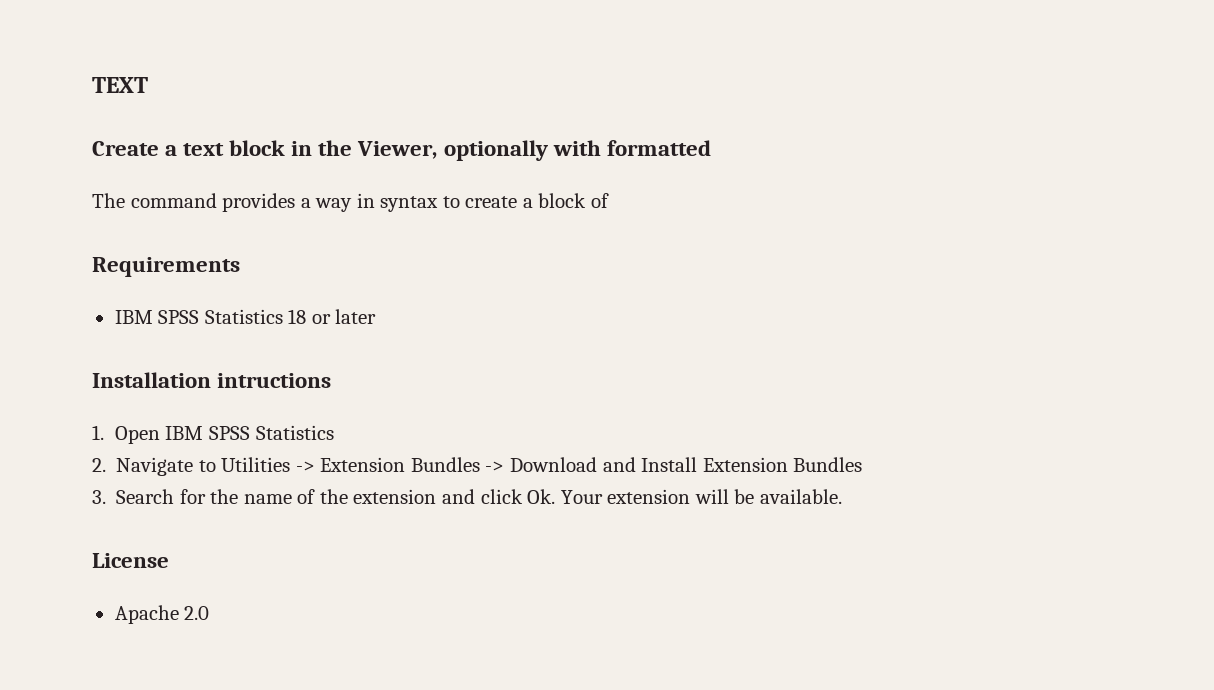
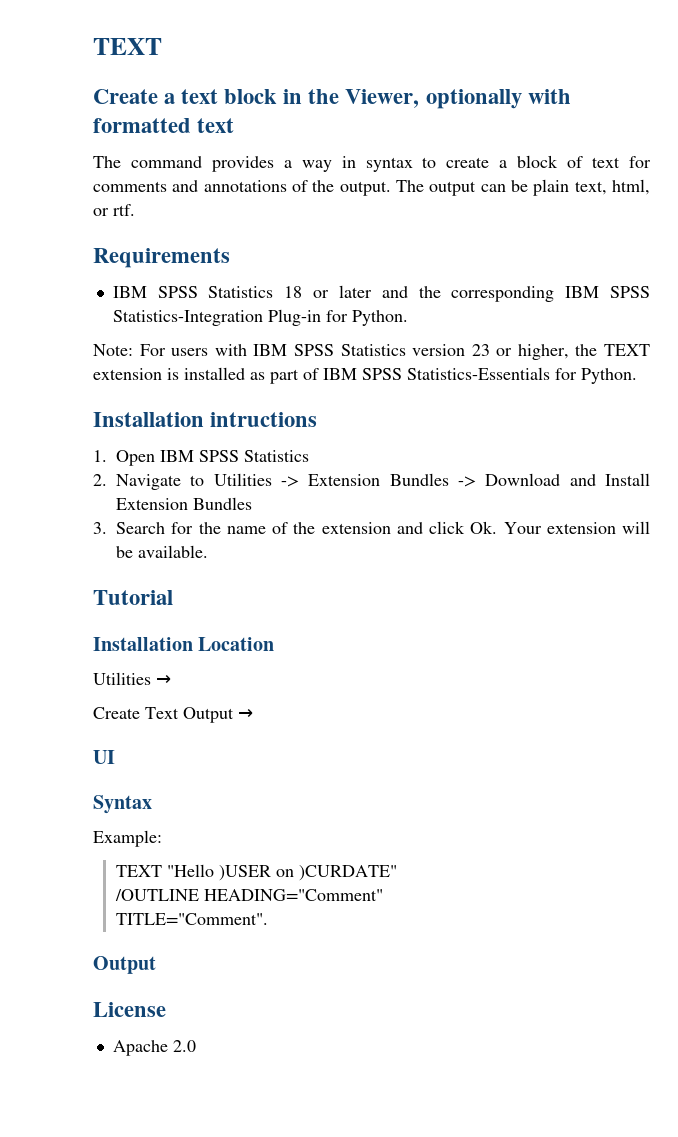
(711, 148) none -> [197,118,235,133] text
(609, 200) none -> [592,156,651,168] [93,179,650,196] [93,204,135,216] text for comments and annotations of the output. The output can be plain text, html, or rtf.
(377, 316) none -> [381,286,650,302] [112,309,408,326] [93,344,650,360] [93,367,637,384] and the corresponding IBM SPSS Statistics-Integration Plug-in for Python. // Note: For users with IBM SPSS Statistics version 23 or higher, the TEXT extension is installed as part of IBM SPSS Statistics-Essentials for Python.
(842, 496) none -> [93,590,173,605] [93,637,275,651] [93,672,171,685] [93,707,253,723] [93,750,115,764] [93,795,152,814] [93,830,162,847] [115,864,397,881] [114,889,383,901] [115,913,268,925] [93,956,156,974] // Tutorial // Installation Location // Utilities → // Create Text Output → // UI // Syntax // Example: // TEXT "Hello )USER on )CURDATE" // /OUTLINE HEADING="Comment" // TITLE="Comment". // Output

